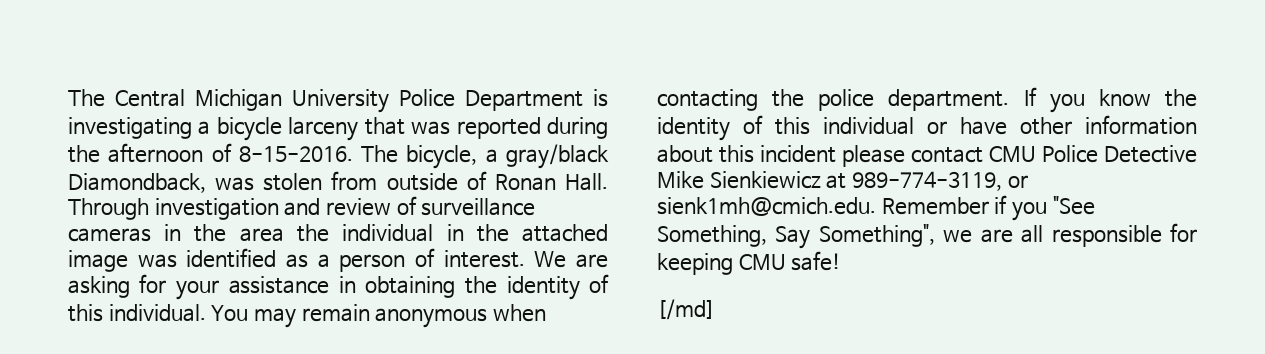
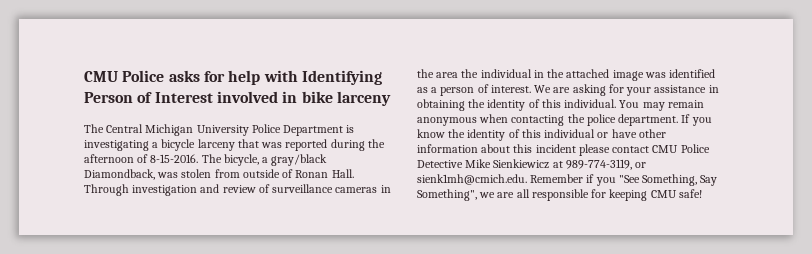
(68, 98) none -> [84,70,382,85] [84,91,391,106] CMU Police asks for help with Identifying Person of Interest involved in bike larceny //
[657,299,715,320] // [/md] -> (702, 193) none

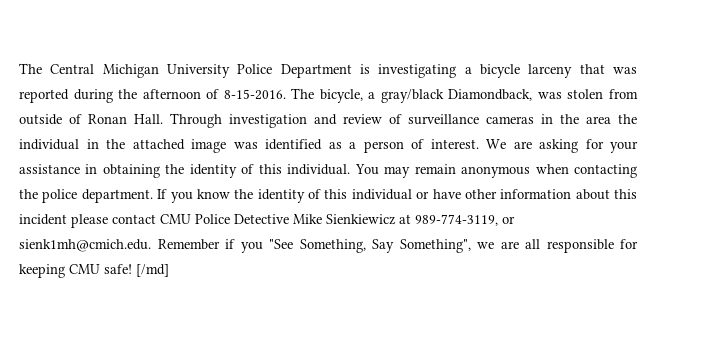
[84,70,382,85] [84,91,391,106] CMU Police asks for help with Identifying Person of Interest involved in bike larceny // -> (19, 68) none
(702, 193) none -> [136,264,169,277] [/md]

